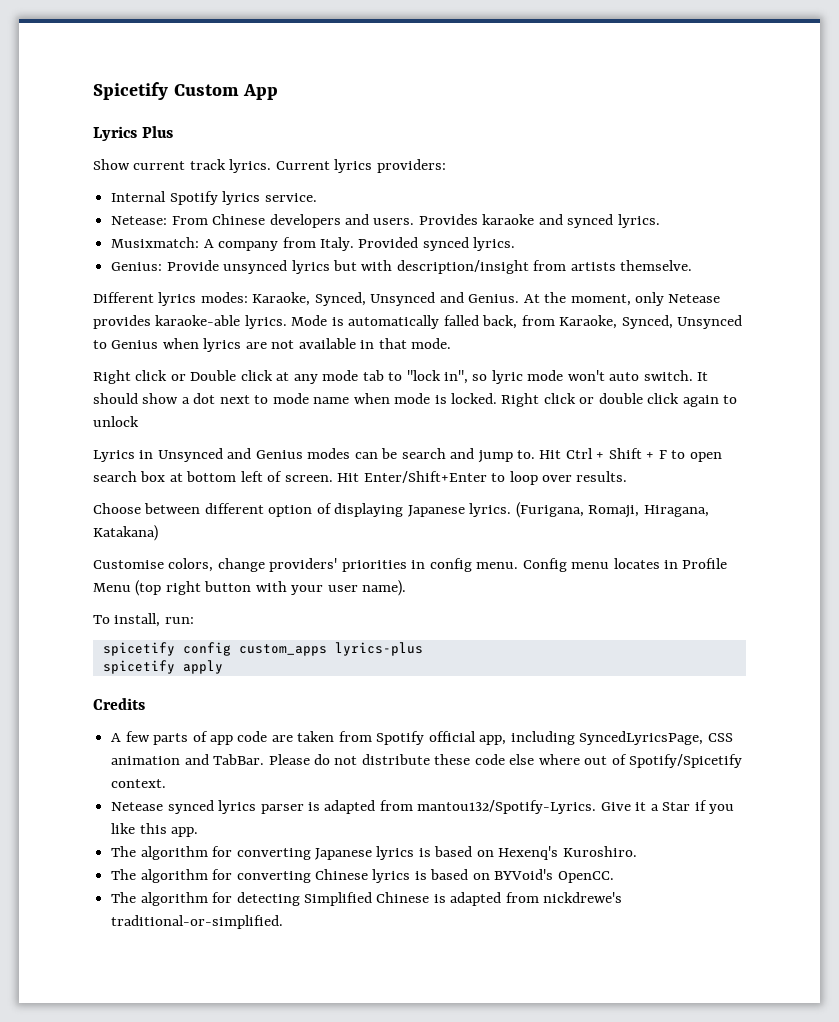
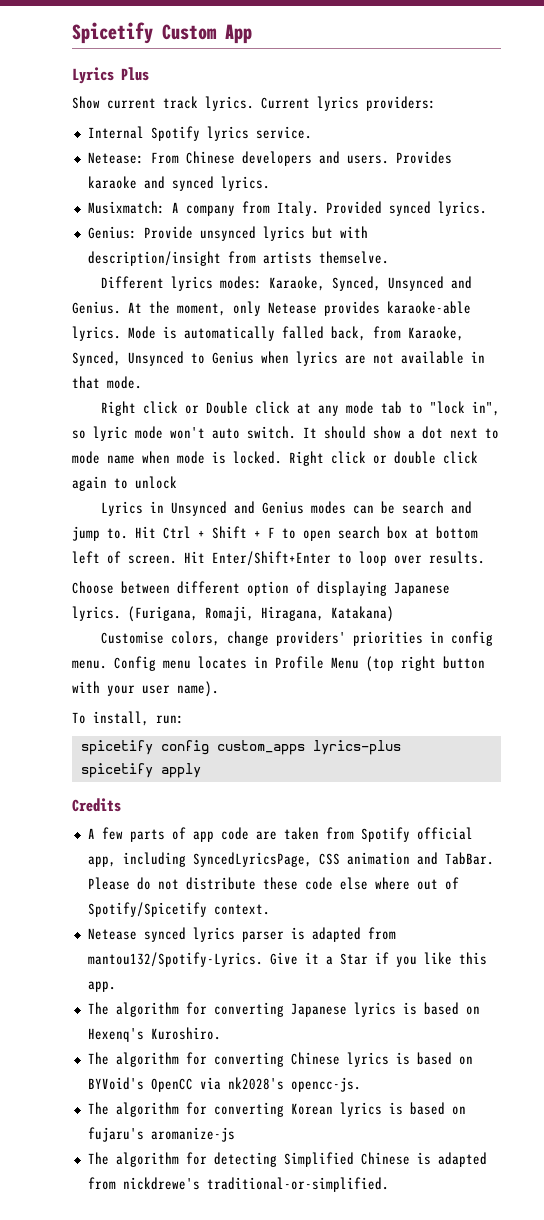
[557,871,614,883] OpenCC. -> [150,1077,361,1092] [87,1102,466,1117] [87,1127,235,1142] OpenCC via nk2028's opencc-js. // The algorithm for converting Korean lyrics is based on fujaru's aromanize-js

